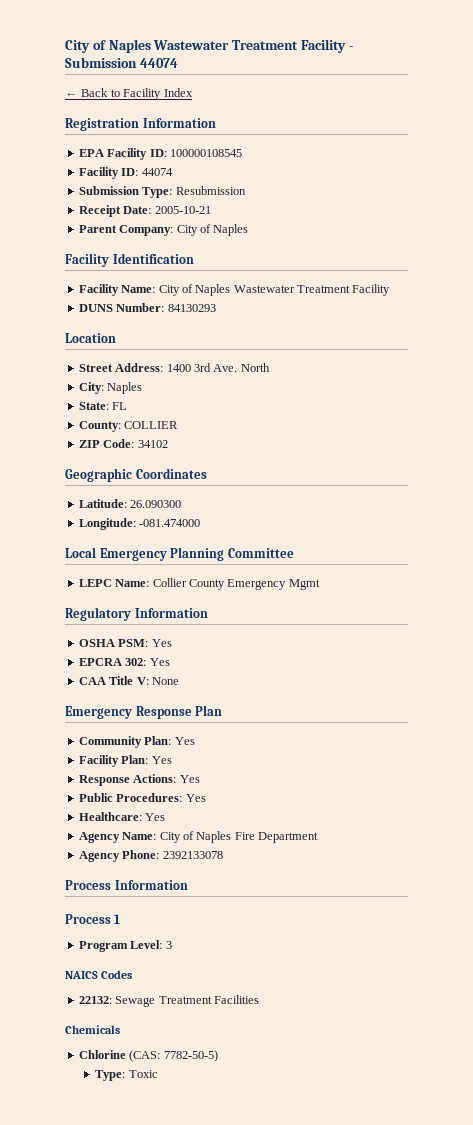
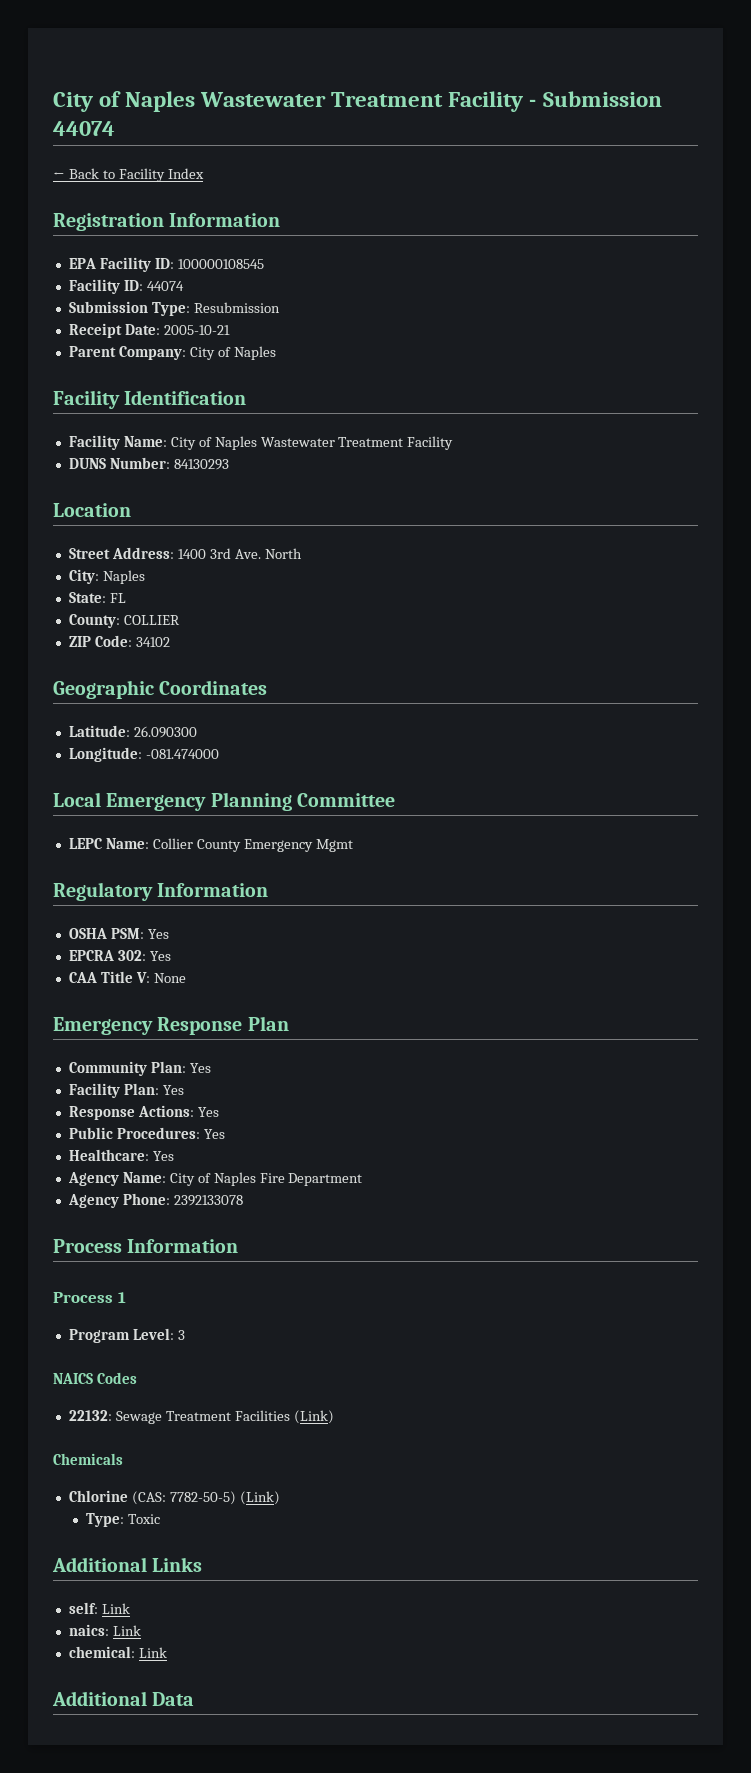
(259, 999) none -> [293,1410,334,1424] (Link)
(218, 1056) none -> [239,1491,280,1505] (Link)
(158, 1074) none -> [52,1557,203,1572] [68,1602,130,1614] [68,1624,141,1636] [68,1646,167,1658] [52,1691,195,1706] // Additional Links // self: Link // naics: Link // chemical: Link // Additional Data

